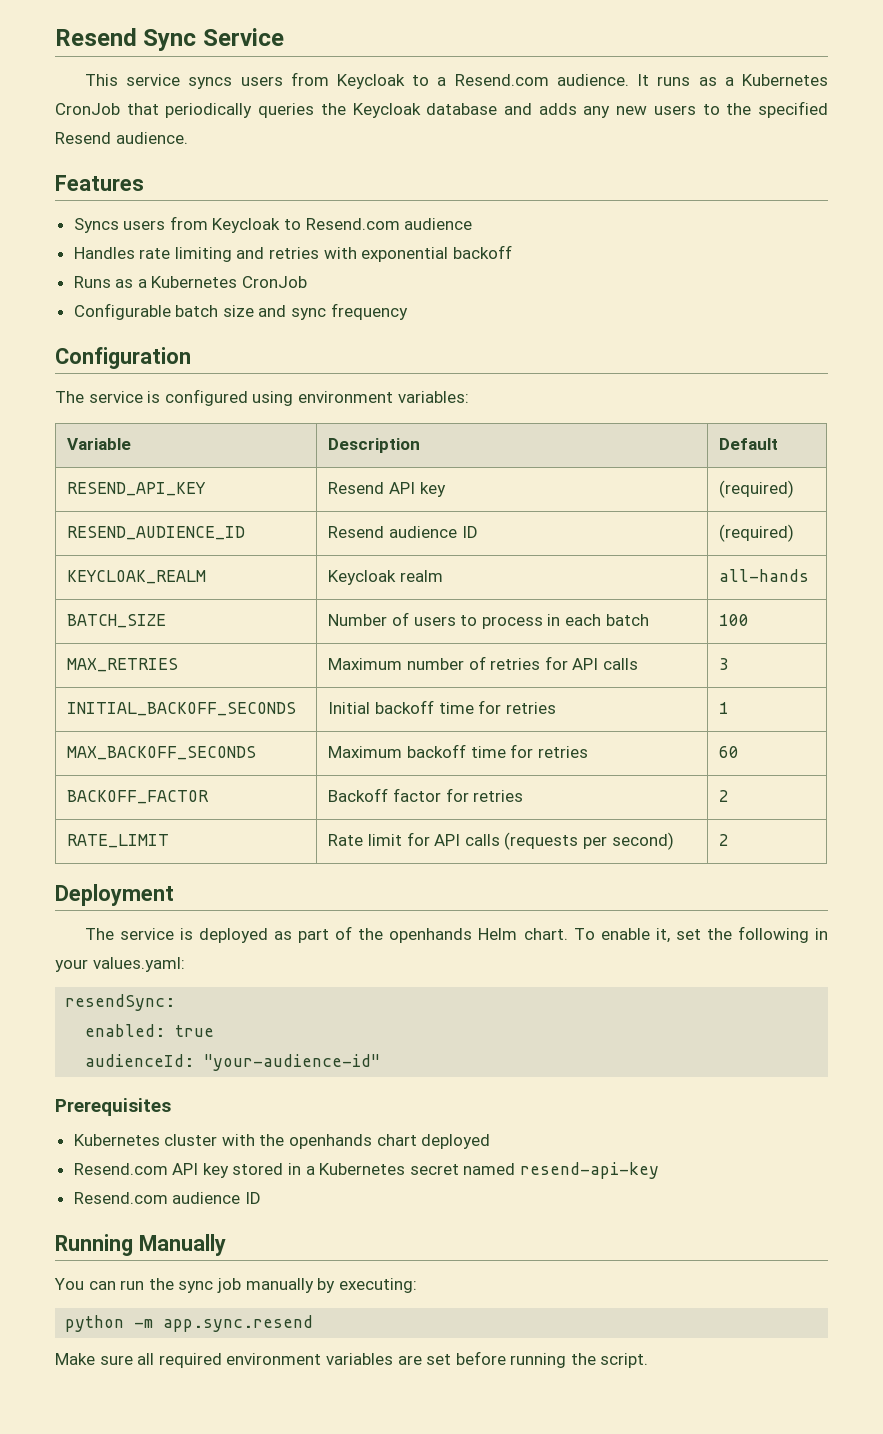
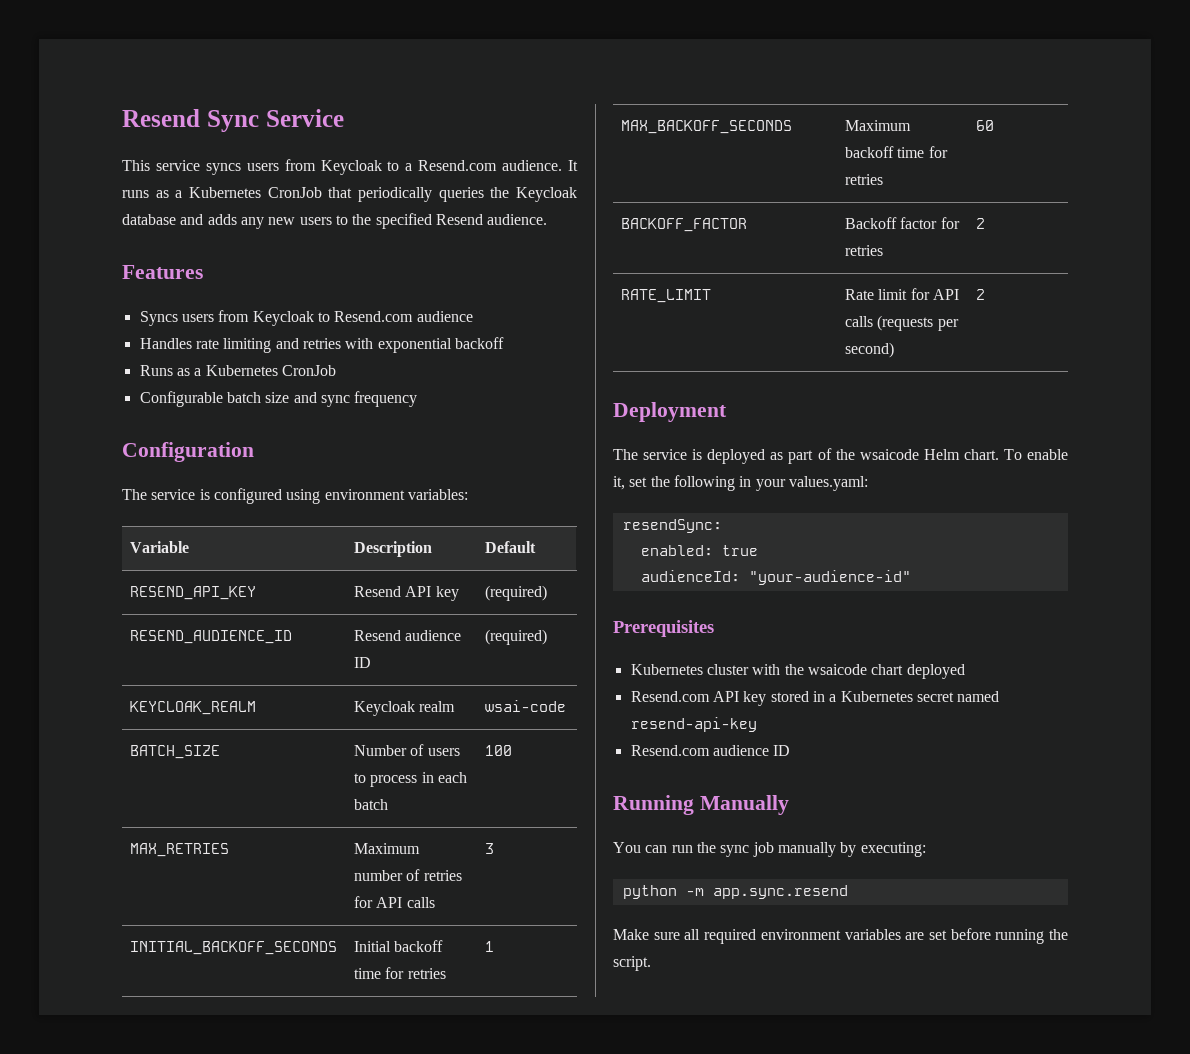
[719,569,810,582] all-hands -> [485,700,567,712] wsai-code
[389,928,473,943] openhands -> [859,449,919,460] wsaicode
[289,1134,373,1149] openhands -> [807,664,867,675] wsaicode

